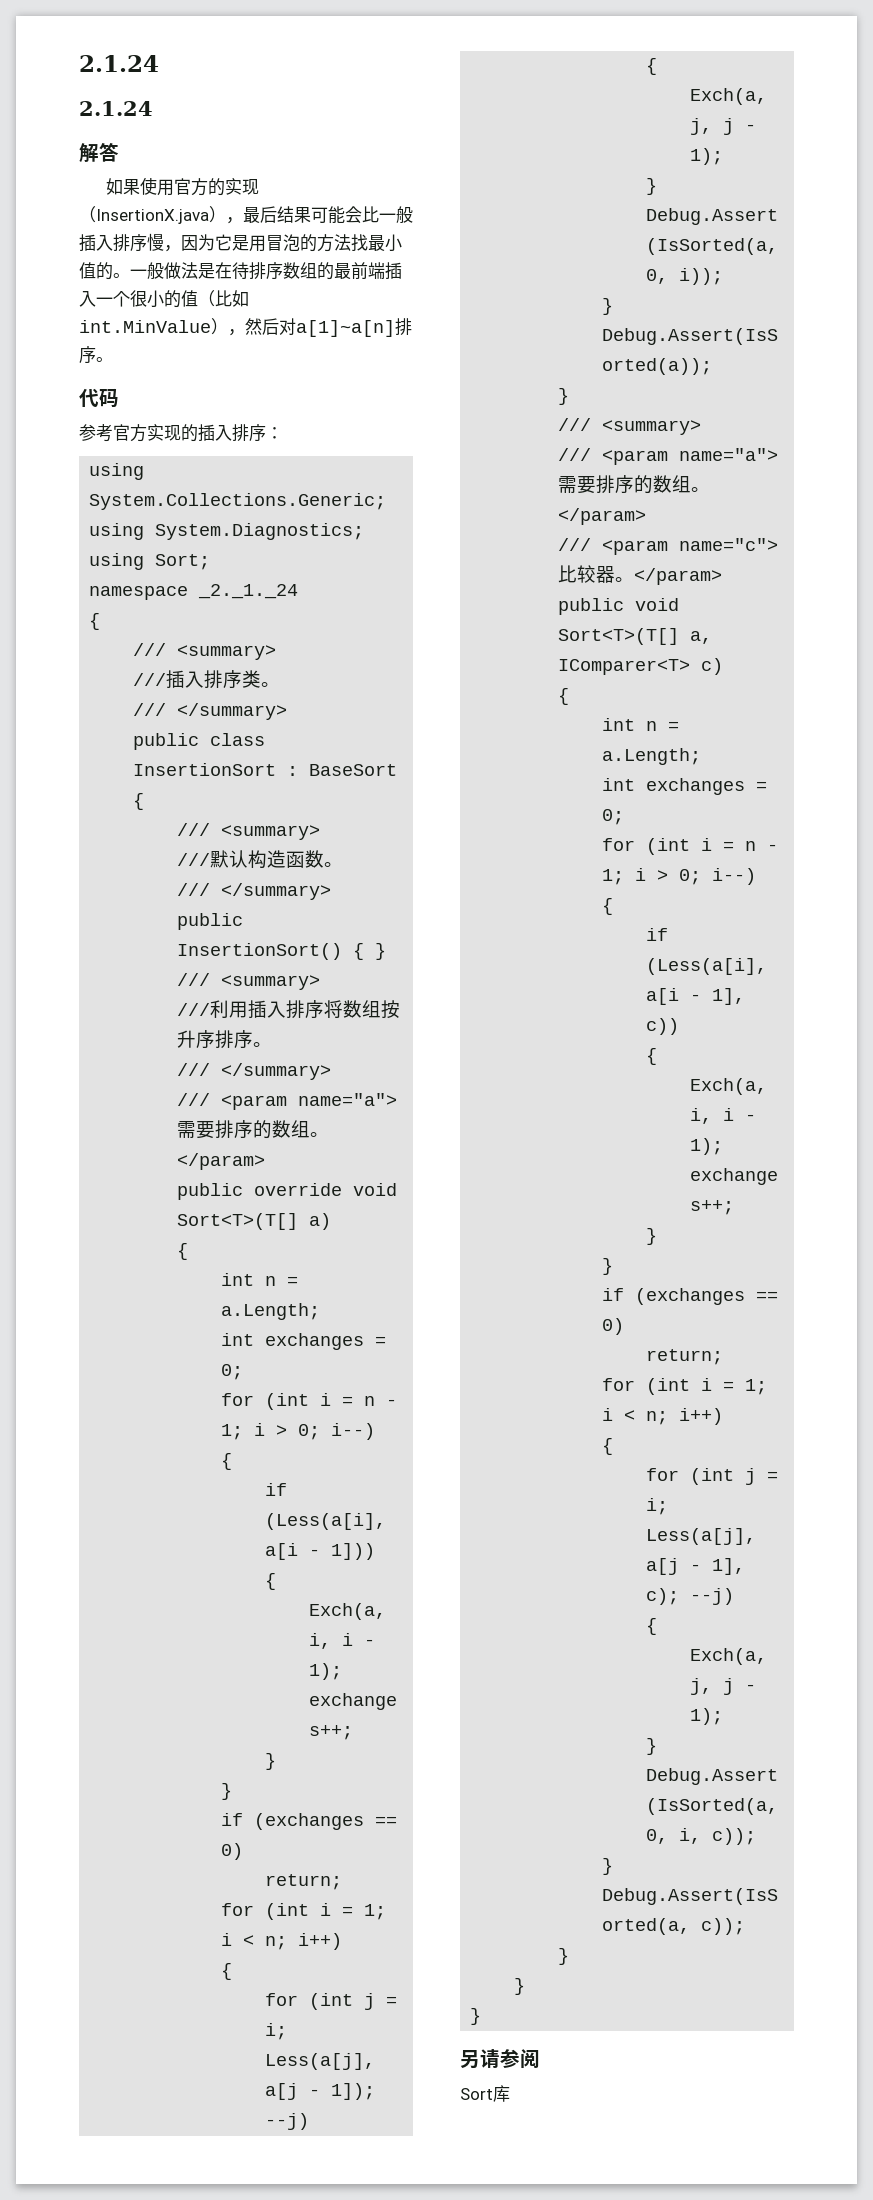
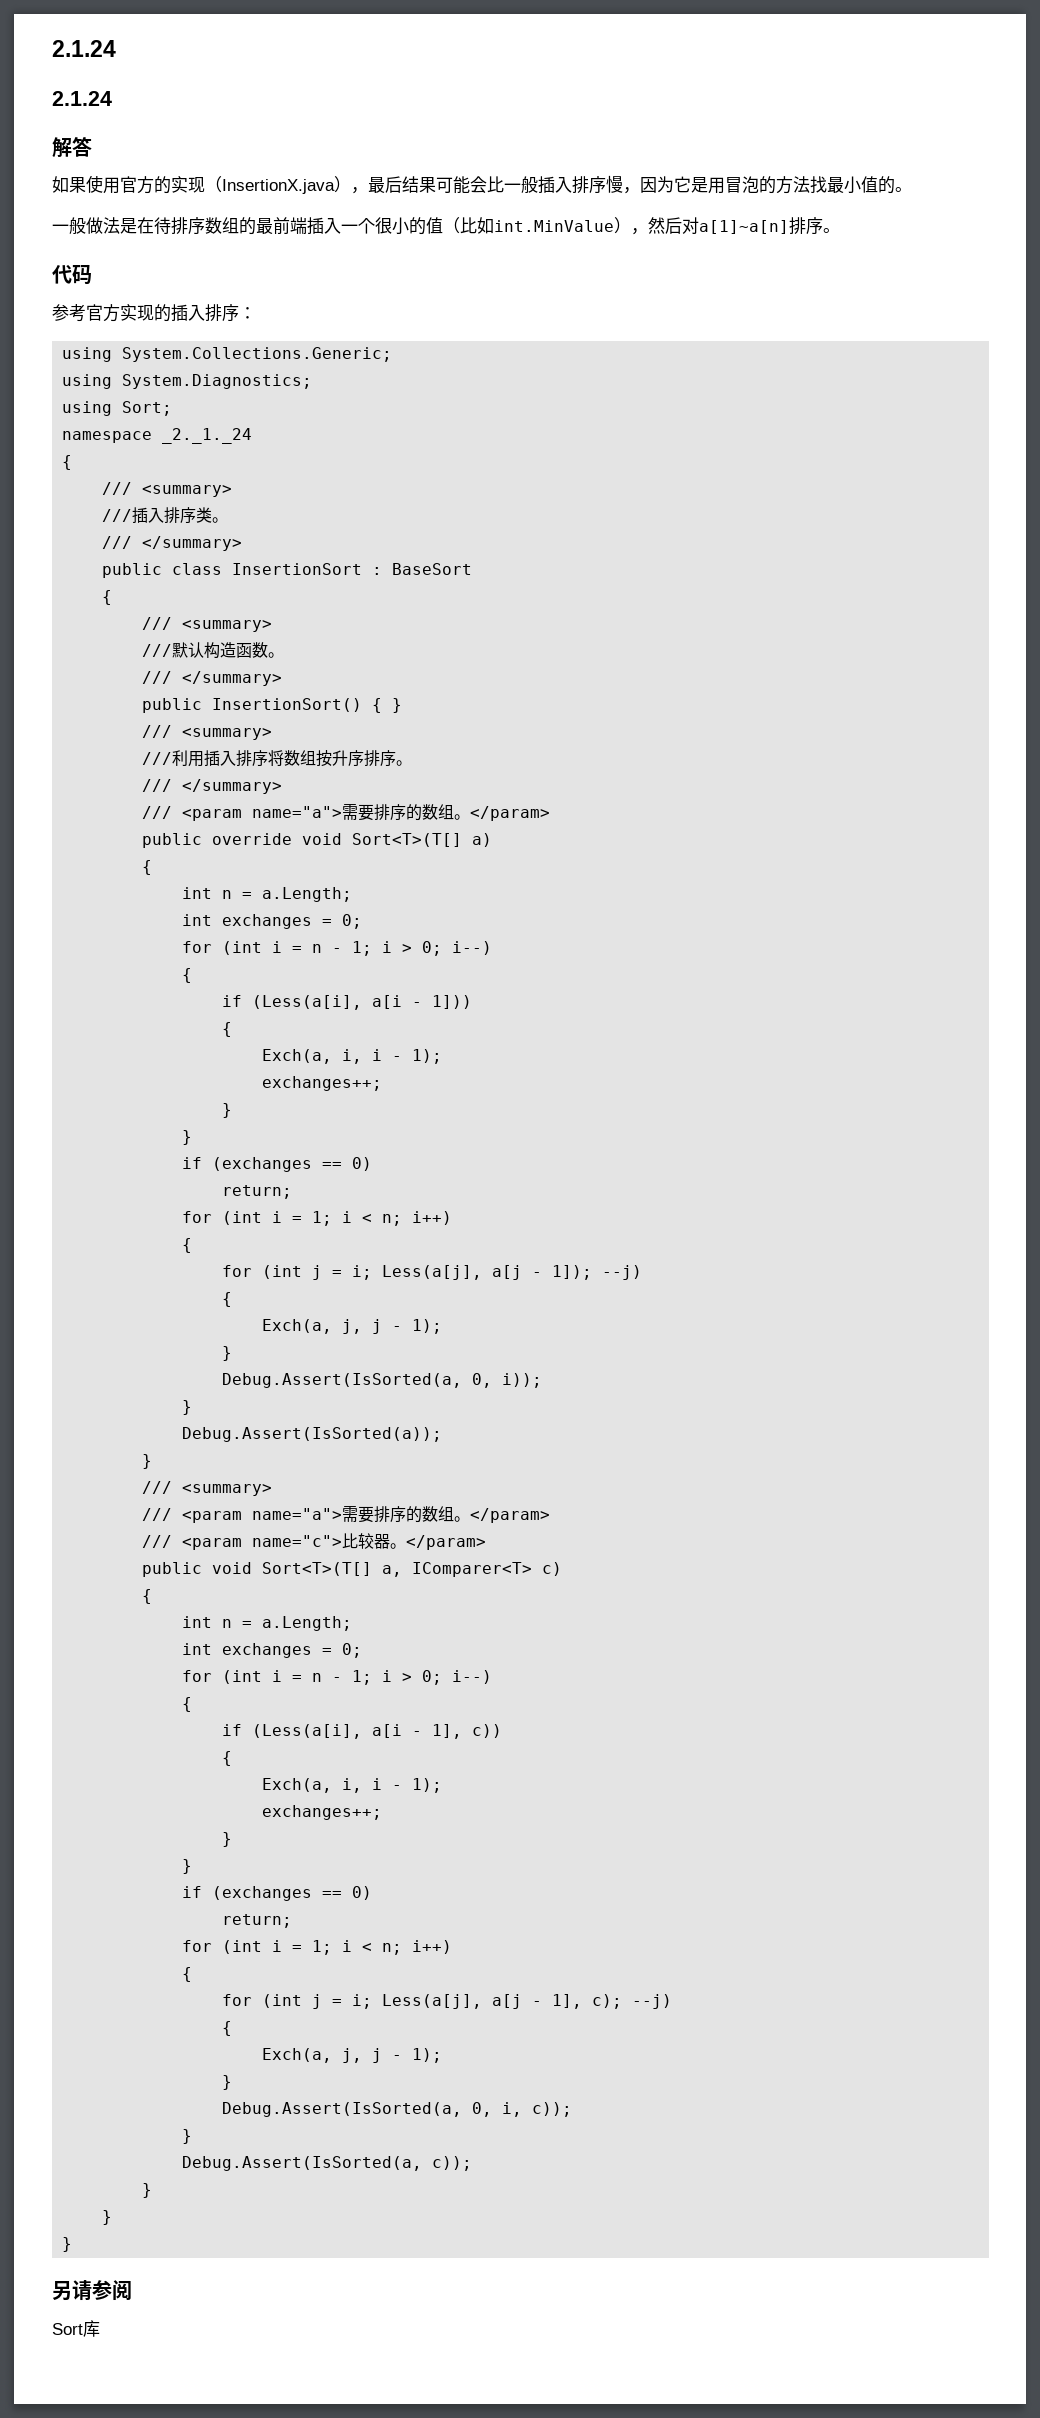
(130, 275) none -> (912, 189) //

